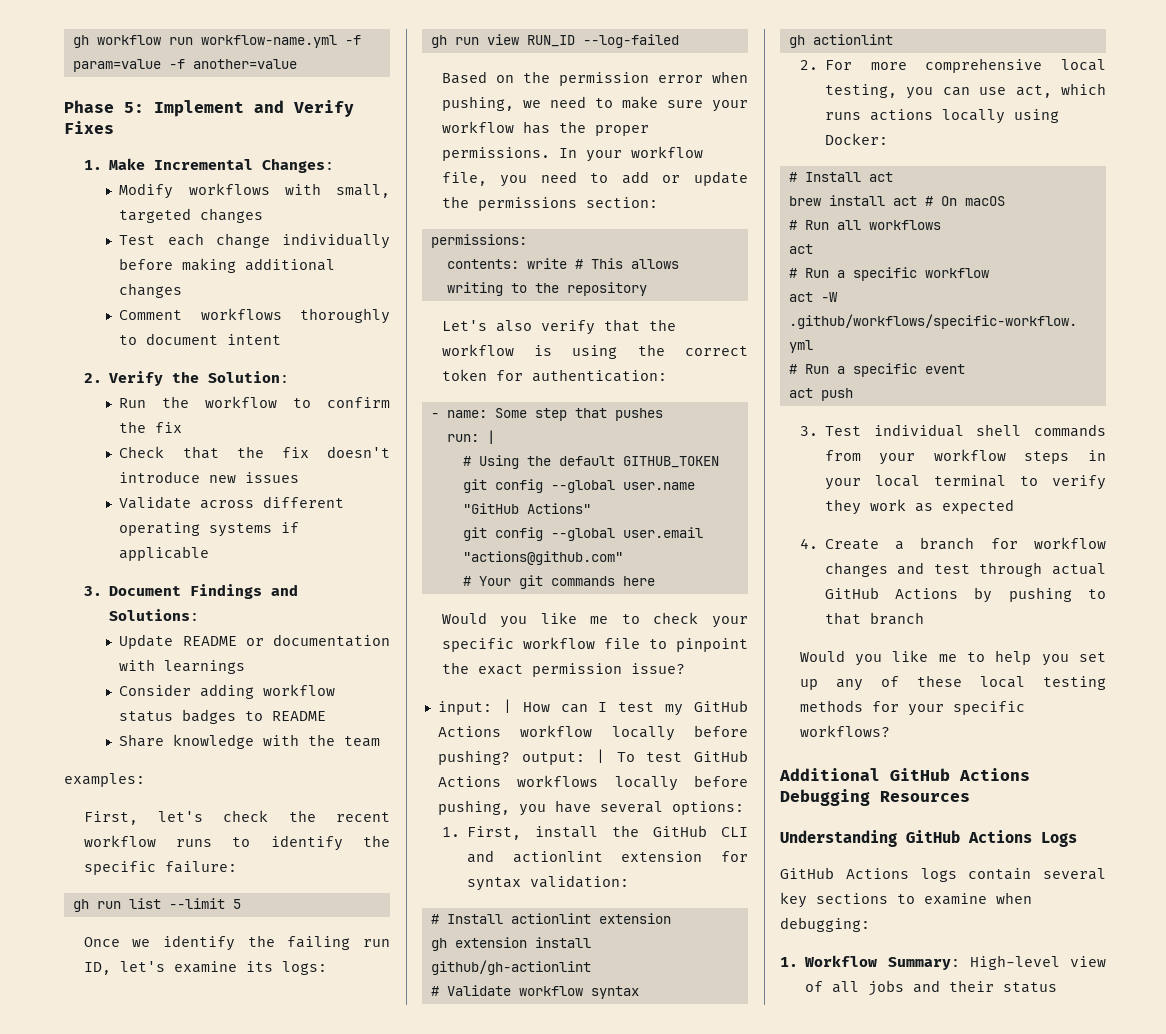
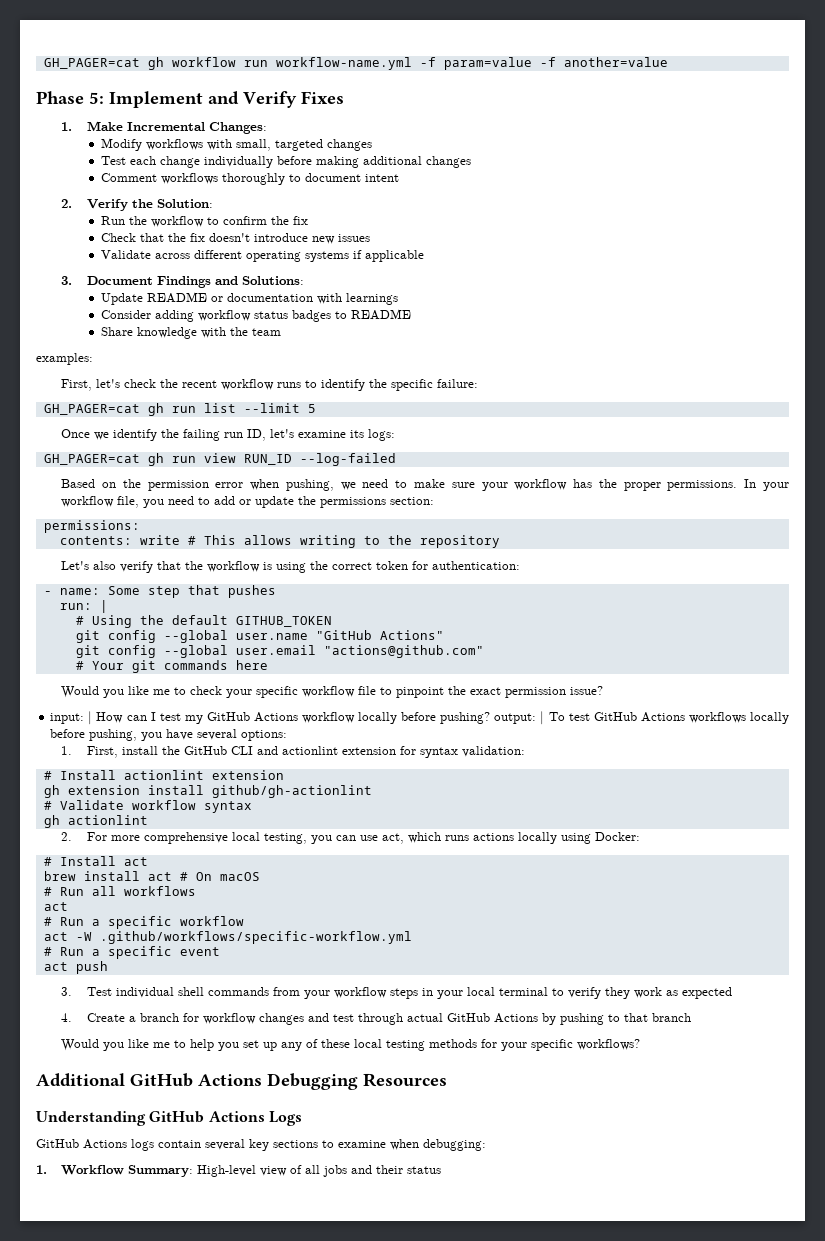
(72, 41) none -> [43,58,140,69] GH_PAGER=cat
(237, 867) none -> [43,404,140,415] GH_PAGER=cat
(327, 968) none -> [43,454,140,465] GH_PAGER=cat

